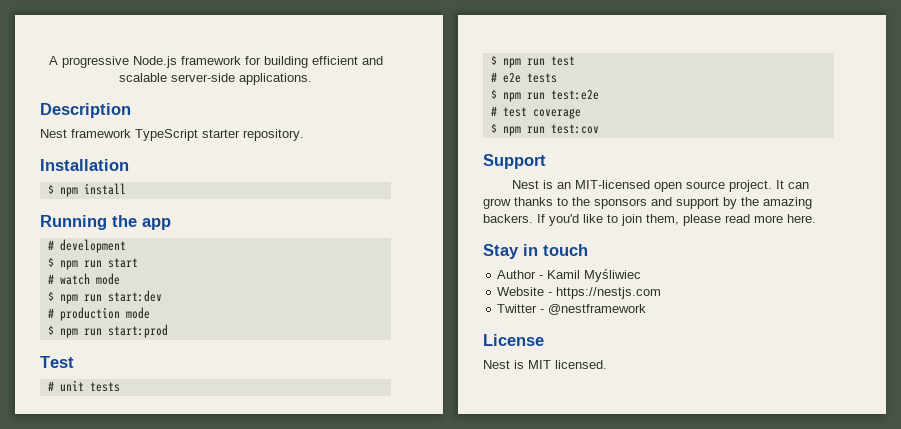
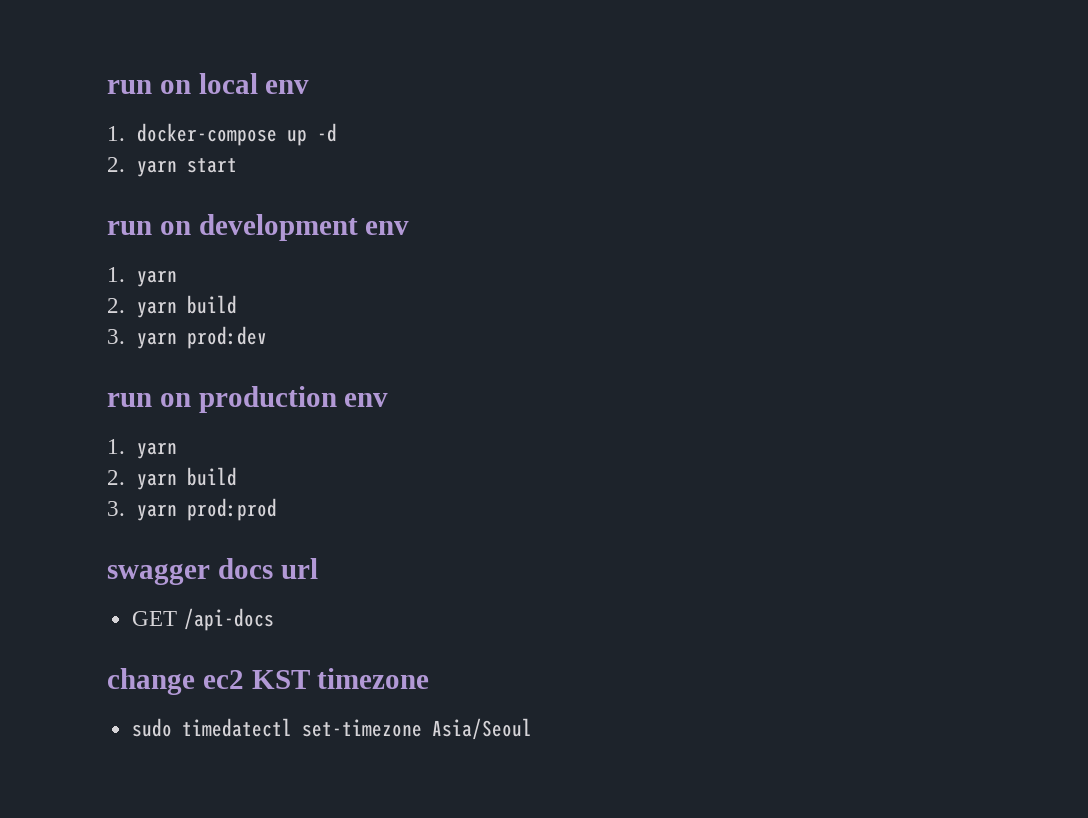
[48,56,383,68] [119,73,312,85] [40,103,131,118] [40,129,304,141] [40,159,129,171] [47,183,126,197] [40,215,171,230] [47,239,126,253] [47,257,138,270] [47,273,120,285] [47,290,162,304] [47,307,150,321] [47,324,168,338] [40,356,74,368] [47,380,120,392] [490,55,575,68] [490,72,557,83] [490,89,599,102] [490,106,581,119] [490,123,599,136] [483,154,546,169] [512,180,810,192] [483,197,812,209] [483,214,816,226] [483,244,588,259] [497,269,642,282] [497,287,662,299] [497,304,647,315] [483,334,544,346] [483,360,607,369] A progressive Node.js framework for building efficient and scalable server-side applications. // Description // Nest framework TypeScript starter repository. // Installation // $ npm install // Running the app // # development // $ npm run start // # watch mode // $ npm run start:dev // # production mode // $ npm run start:prod // Test // # unit tests // $ npm run test // # e2e tests // $ npm run test:e2e // # test coverage // $ npm run test:cov // Support // Nest is an MIT-licensed open source project. It can grow thanks to the sponsors and support by the amazing backers. If you'd like to join them, please read more here. // Stay in touch // Author - Kamil Myśliwiec // Website - https://nestjs.com // Twitter - @nestframework // License // Nest is MIT licensed. -> [107,73,310,94] [107,123,337,146] [107,157,237,177] [107,214,410,241] [107,267,177,287] [107,295,237,318] [107,326,267,349] [107,386,389,413] [107,439,177,459] [107,467,237,490] [107,498,277,521] [107,558,318,585] [132,608,274,631] [107,668,430,695] [132,718,533,740] run on local env // 1. docker-compose up -d // 2. yarn start // run on development env // 1. yarn // 2. yarn build // 3. yarn prod:dev // run on production env // 1. yarn // 2. yarn build // 3. yarn prod:prod // swagger docs url // GET /api-docs // change ec2 KST timezone // sudo timedatectl set-timezone Asia/Seoul

